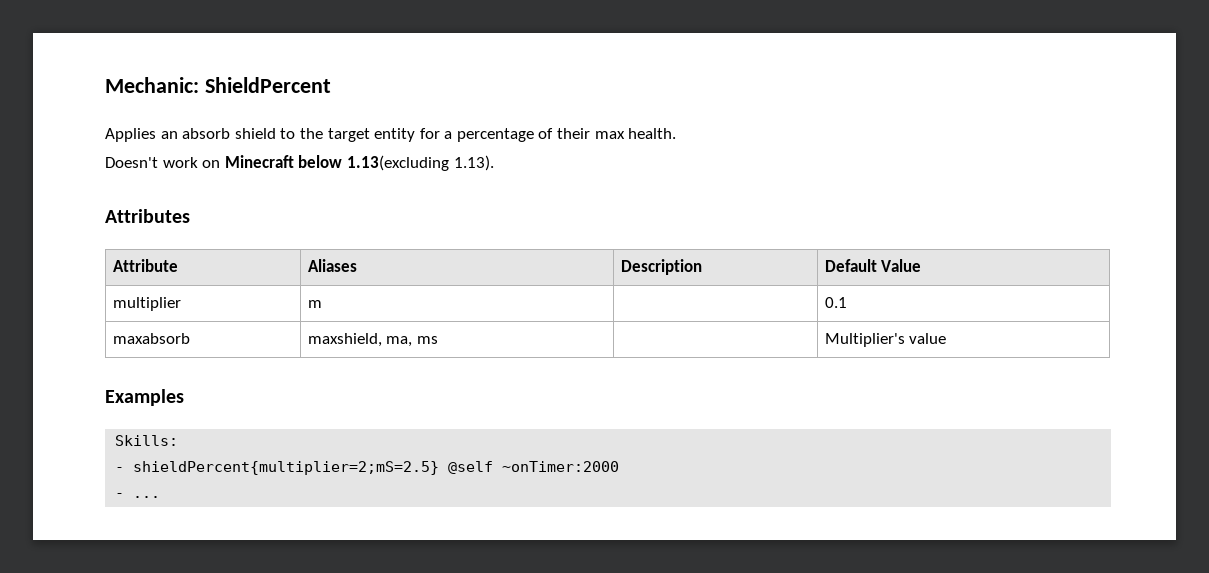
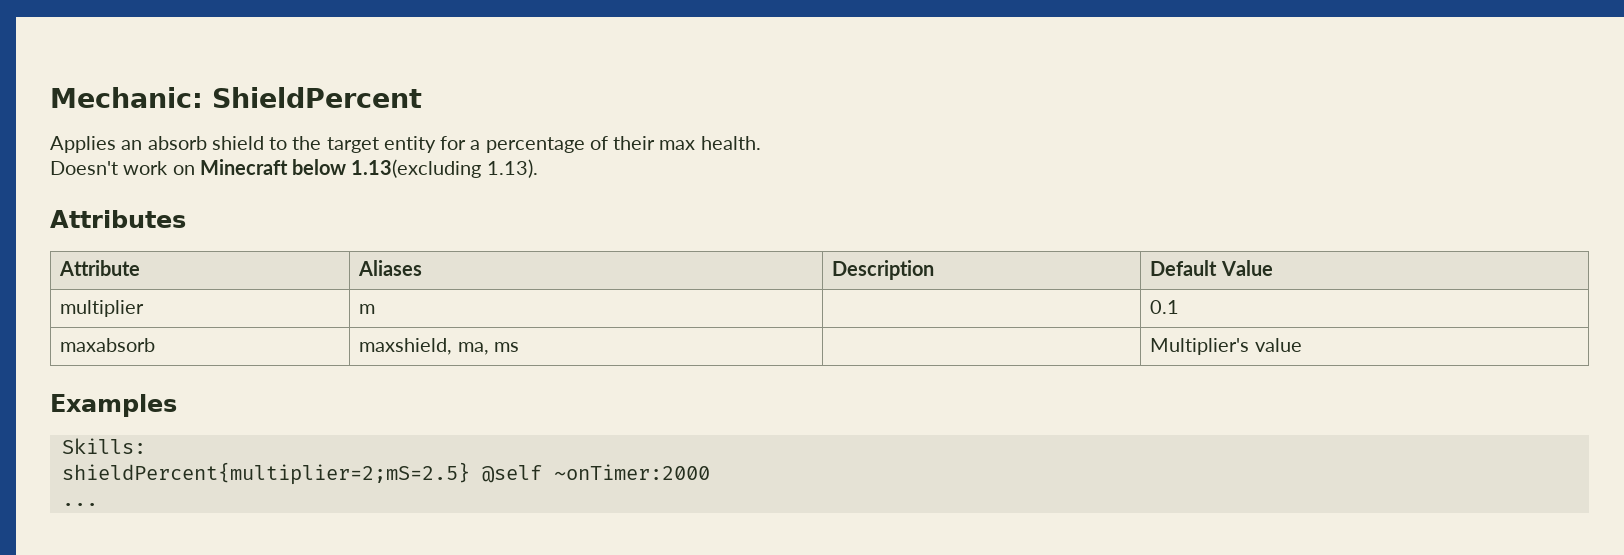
[115,467,125,472] - -> (146, 446) none
[115,493,125,498] - -> (710, 472) none

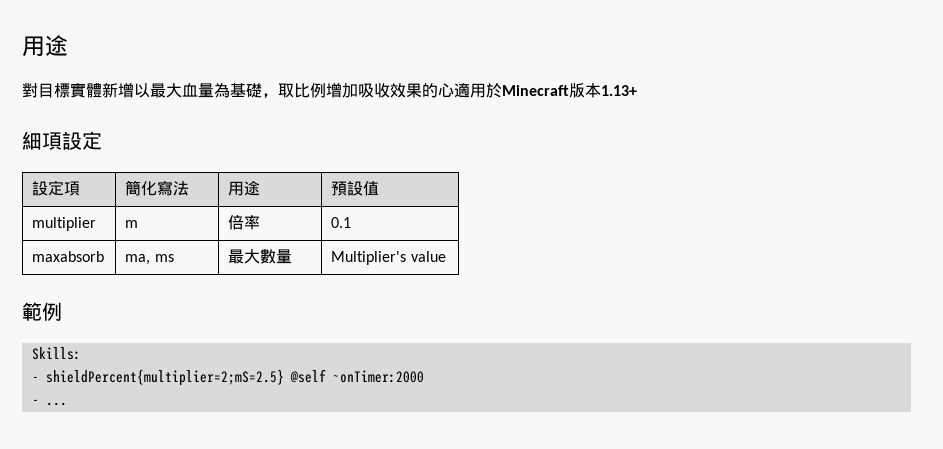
[50,87,422,108] [50,136,761,153] [50,159,538,178] [50,210,186,228] [59,260,141,276] [358,260,423,276] [832,260,935,280] [1150,260,1273,276] Mechanic: ShieldPercent // Applies an absorb shield to the target entity for a percentage of their max health. // Doesn't work on Minecraft below 1.13(excluding 1.13). // Attributes // Attribute | Aliases | Description | Default Value -> [22,35,68,57] [22,82,637,98] [22,131,102,150] [32,180,81,196] [125,180,190,196] [228,180,261,196] [331,181,380,196] 用途 // 對目標實體新增以最大血量為基礎，取比例增加吸收效果的心適用於Minecraft版本1.13+ // 細項設定 // 設定項 | 簡化寫法 | 用途 | 預設值
(376, 309) none -> [228,215,261,230] 倍率
[359,338,453,355] maxshield, -> (105, 256) none
(519, 347) none -> [228,249,293,264] 最大數量
[50,394,177,417] Examples -> [22,302,62,321] 範例
(146, 446) none -> [31,376,39,382] -
(710, 472) none -> [31,399,39,405] -

